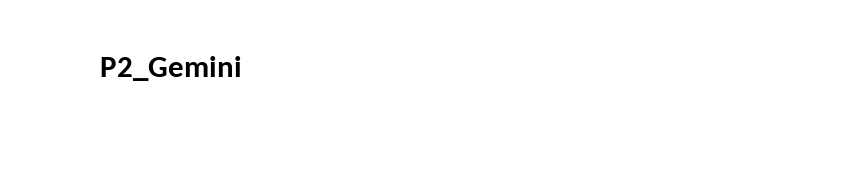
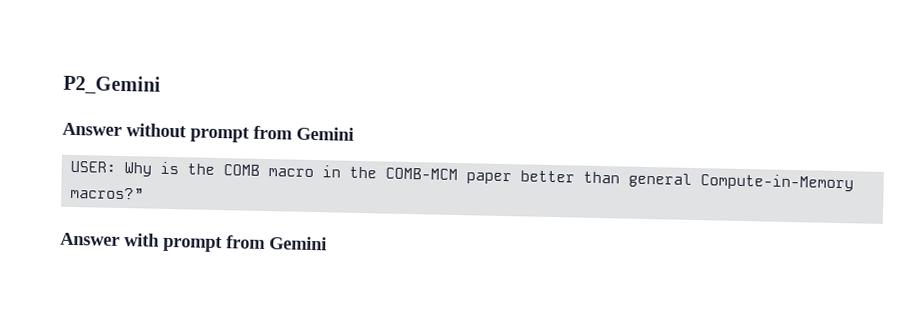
(242, 68) none -> [62,122,354,143] [70,160,854,192] [70,186,143,200] [60,232,327,253] // Answer without prompt from Gemini // USER: Why is the COMB macro in the COMB-MCM paper better than general Compute-in-Memory macros?” // Answer with prompt from Gemini

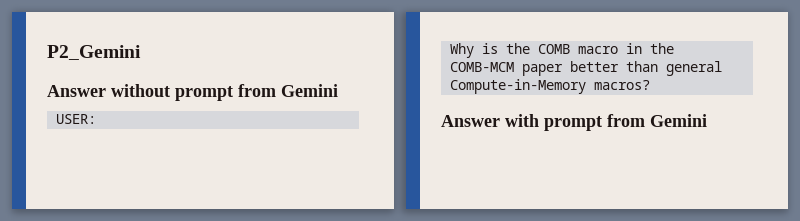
(116, 166) none -> (97, 119) //
[70,186,143,200] macros?” -> [594,80,651,90] macros?

